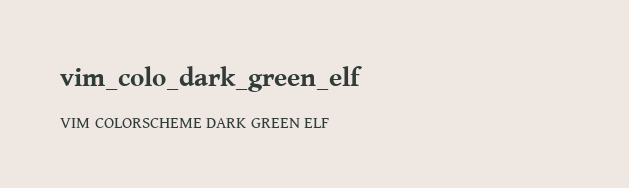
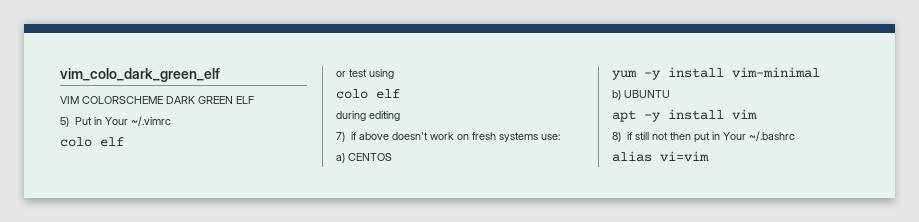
(330, 123) none -> [60,116,171,127] [60,137,124,147] [336,69,394,79] [336,89,400,99] [336,111,400,121] [336,132,560,142] [336,153,392,163] [612,67,820,80] [612,90,670,100] [612,109,757,122] [612,131,795,143] [612,151,709,162] // 5) Put in Your ~/.vimrc // colo elf // or test using // colo elf // during editing // 7) if above doesn't work on fresh systems use: // a) CENTOS // yum -y install vim-minimal // b) UBUNTU // apt -y install vim // 8) if still not then put in Your ~/.bashrc // alias vi=vim

